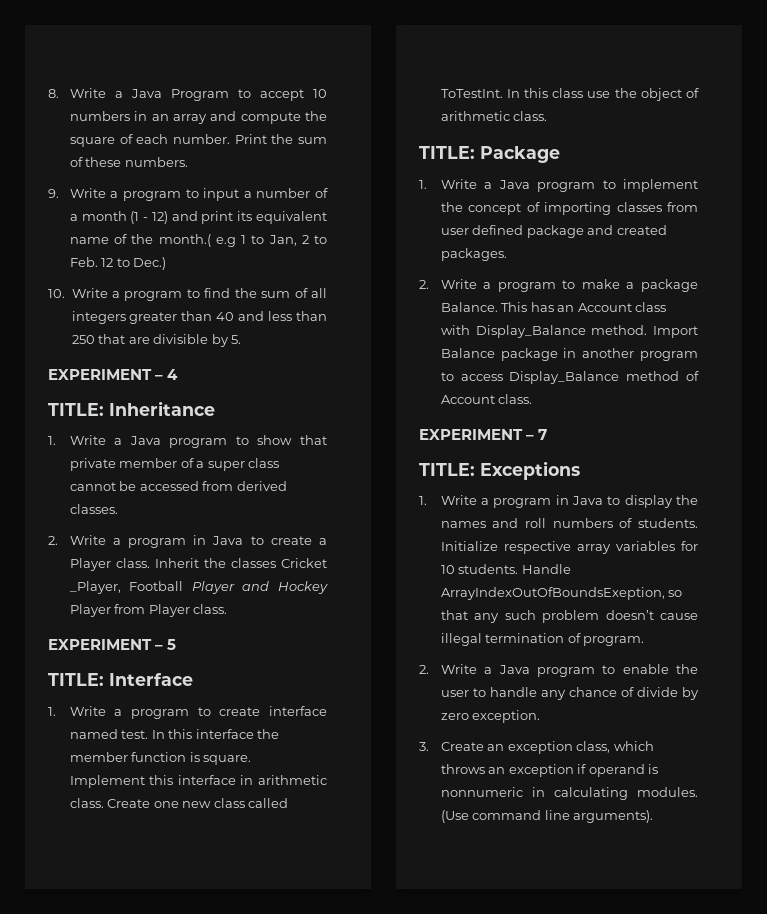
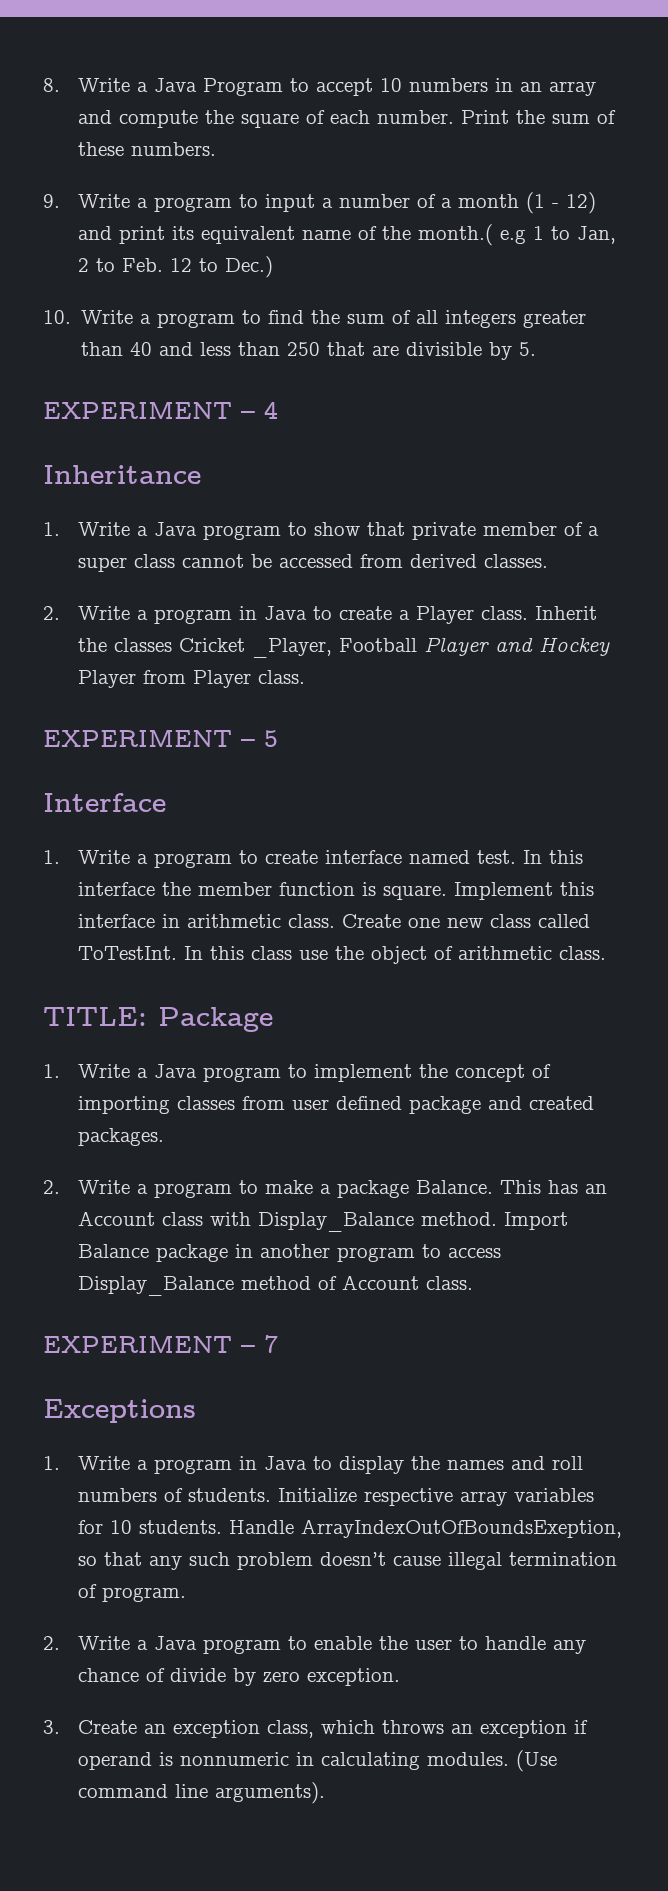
[48,403,104,416] TITLE: -> (278, 410) none
[48,673,104,686] TITLE: -> (278, 738) none
[419,463,475,476] TITLE: -> (278, 1344) none

